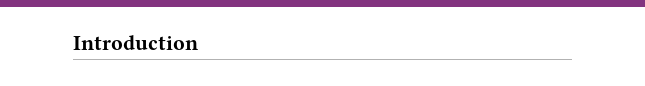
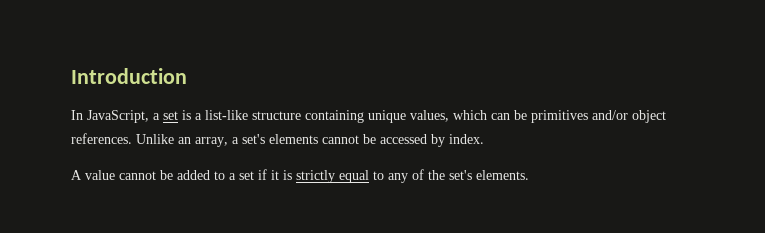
(199, 42) none -> [71,110,666,123] [71,133,484,147] [71,169,529,183] // In JavaScript, a set is a list-like structure containing unique values, which can be primitives and/or object references. Unlike an array, a set's elements cannot be accessed by index. // A value cannot be added to a set if it is strictly equal to any of the set's elements.

